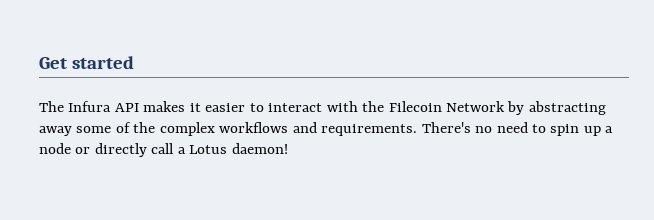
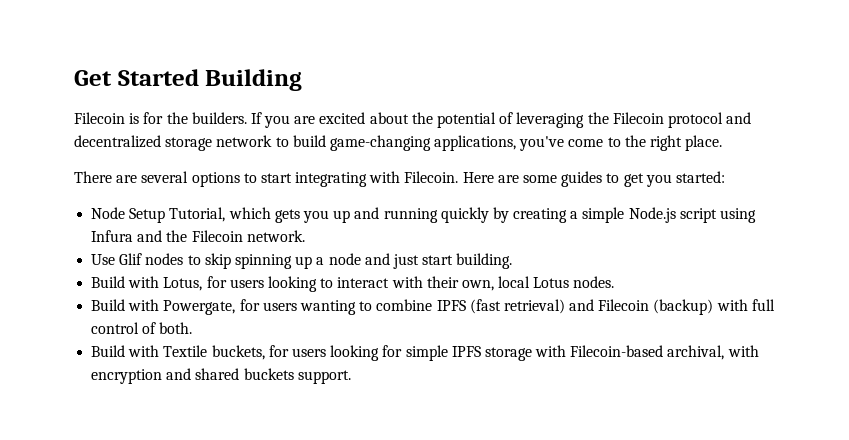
[72,56,135,69] [39,101,606,115] [39,122,614,136] [39,143,288,157] started // The Infura API makes it easier to interact with the Filecoin Network by abstracting away some of the complex workflows and requirements. There's no need to spin up a node or directly call a Lotus daemon! -> [117,69,303,91] [74,112,752,128] [74,135,723,151] [74,171,725,187] [91,207,757,223] [91,230,305,242] [91,253,513,269] [91,276,615,292] [91,299,775,315] [91,322,193,334] [91,345,759,361] [91,368,351,384] Started Building // Filecoin is for the builders. If you are excited about the potential of leveraging the Filecoin protocol and decentralized storage network to build game-changing applications, you've come to the right place. // There are several options to start integrating with Filecoin. Here are some guides to get you started: // Node Setup Tutorial, which gets you up and running quickly by creating a simple Node.js script using Infura and the Filecoin network. // Use Glif nodes to skip spinning up a node and just start building. // Build with Lotus, for users looking to interact with their own, local Lotus nodes. // Build with Powergate, for users wanting to combine IPFS (fast retrieval) and Filecoin (backup) with full control of both. // Build with Textile buckets, for users looking for simple IPFS storage with Filecoin-based archival, with encryption and shared buckets support.

